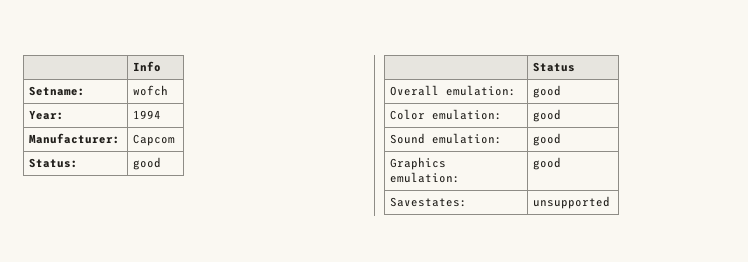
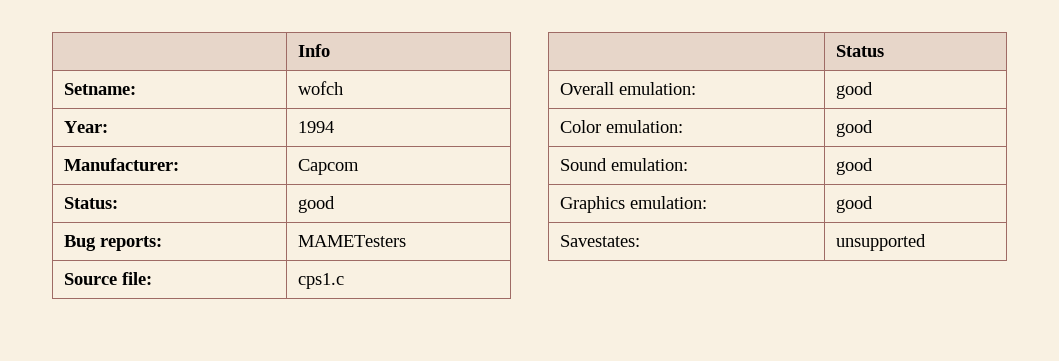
(162, 163) none -> [64,235,163,251] [298,235,407,247] [64,272,153,285] [298,273,345,289] // Bug reports: | MAMETesters // Source file: | cps1.c

